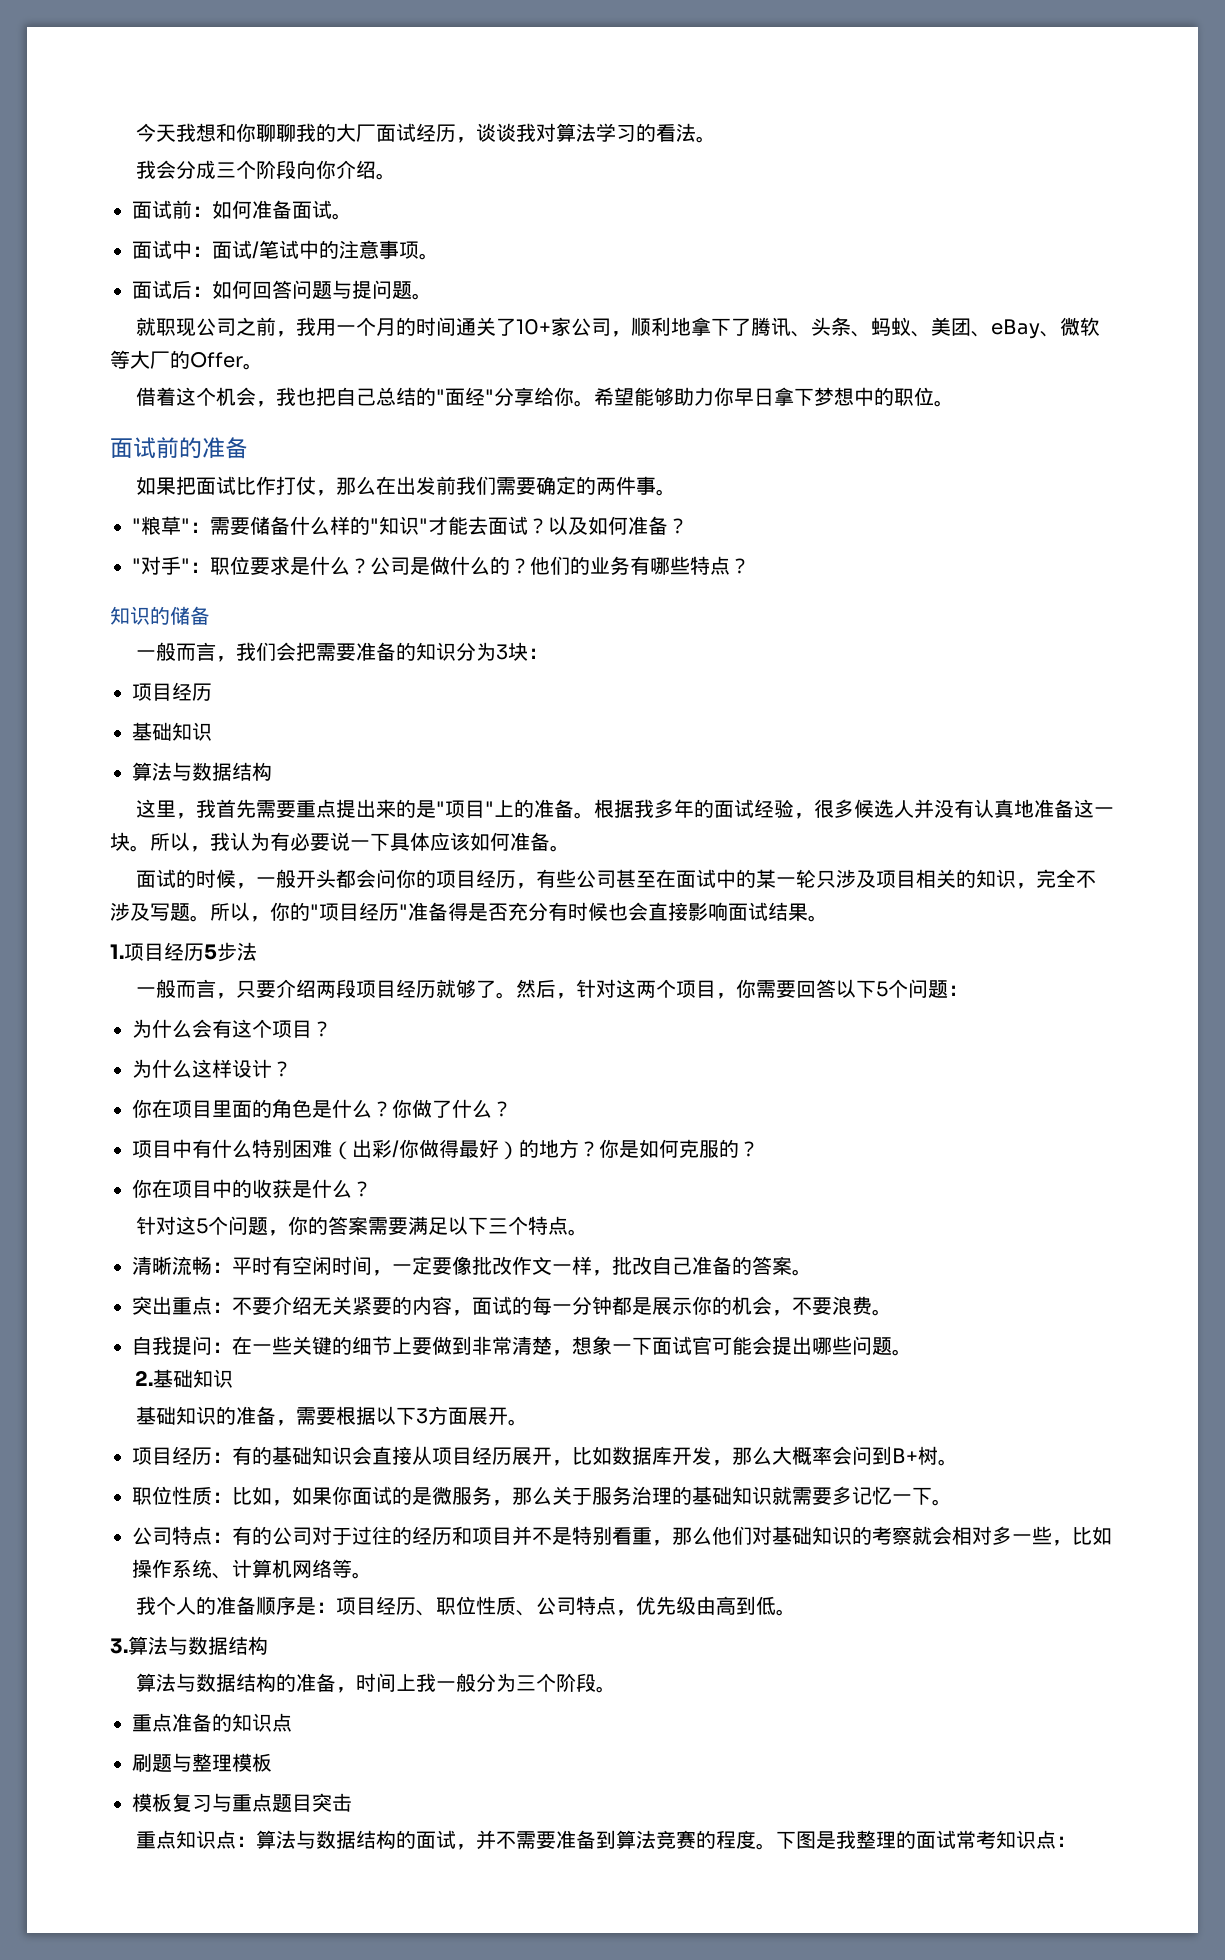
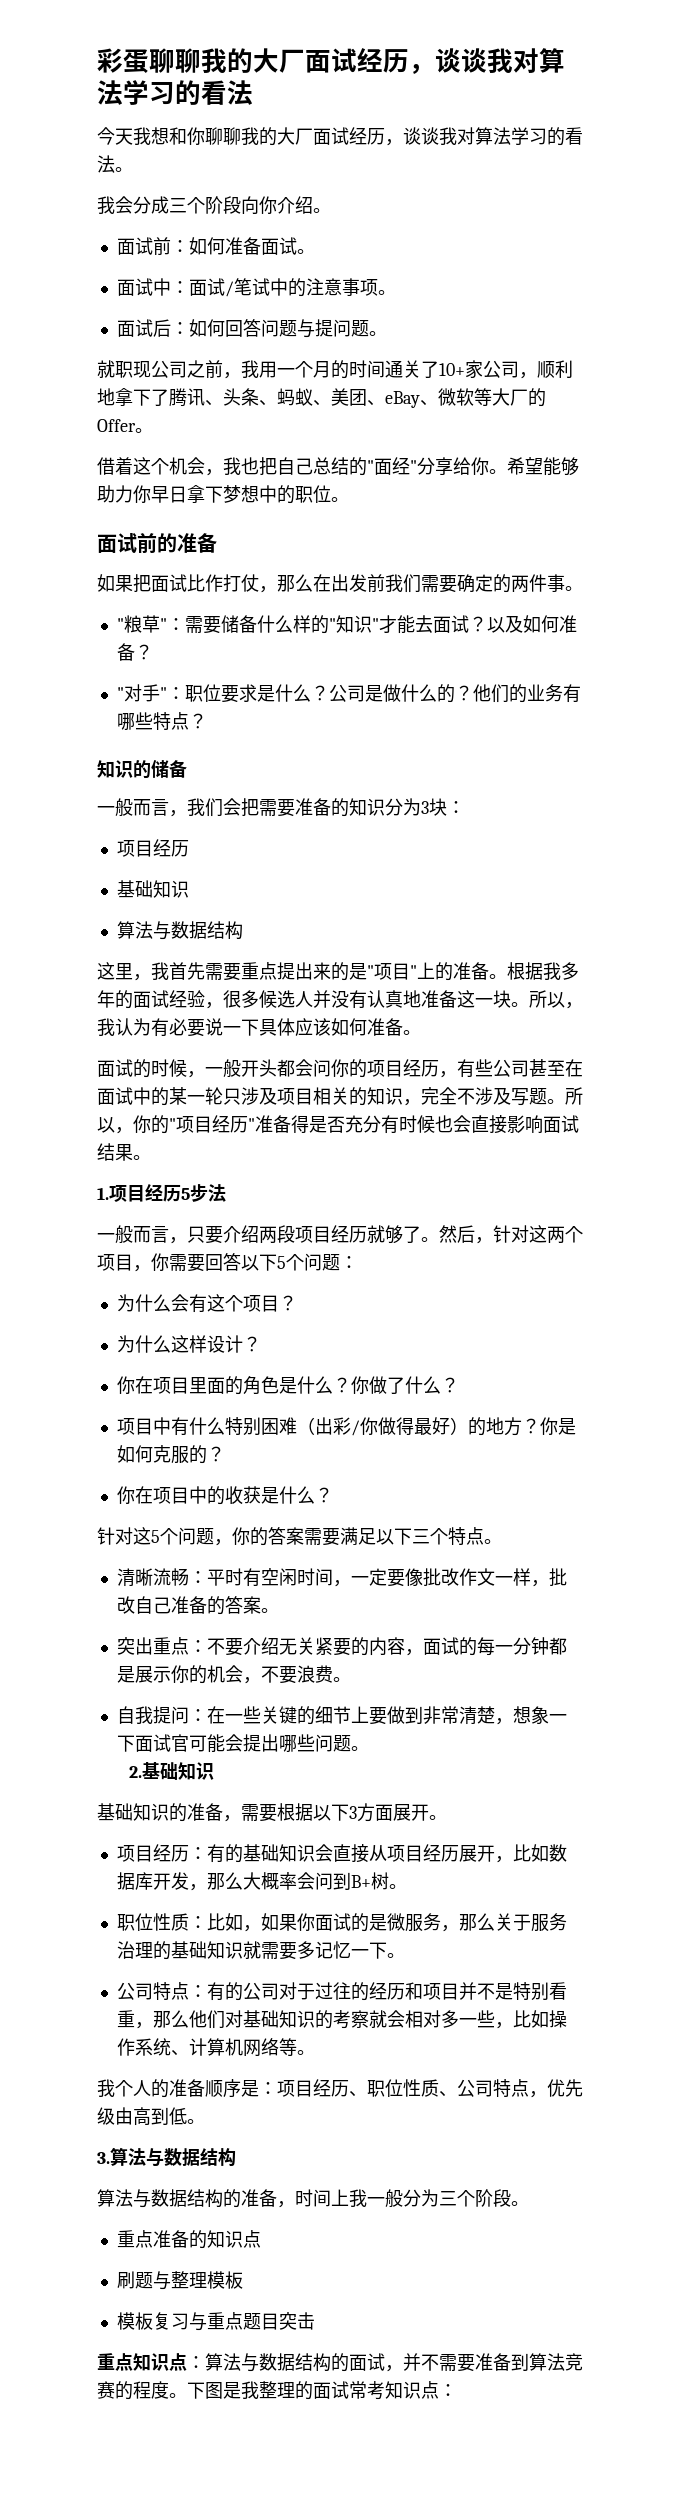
(136, 132) none -> [97,48,565,74] [97,80,253,105] 彩蛋聊聊我的大厂面试经历，谈谈我对算法学习的看法 //

